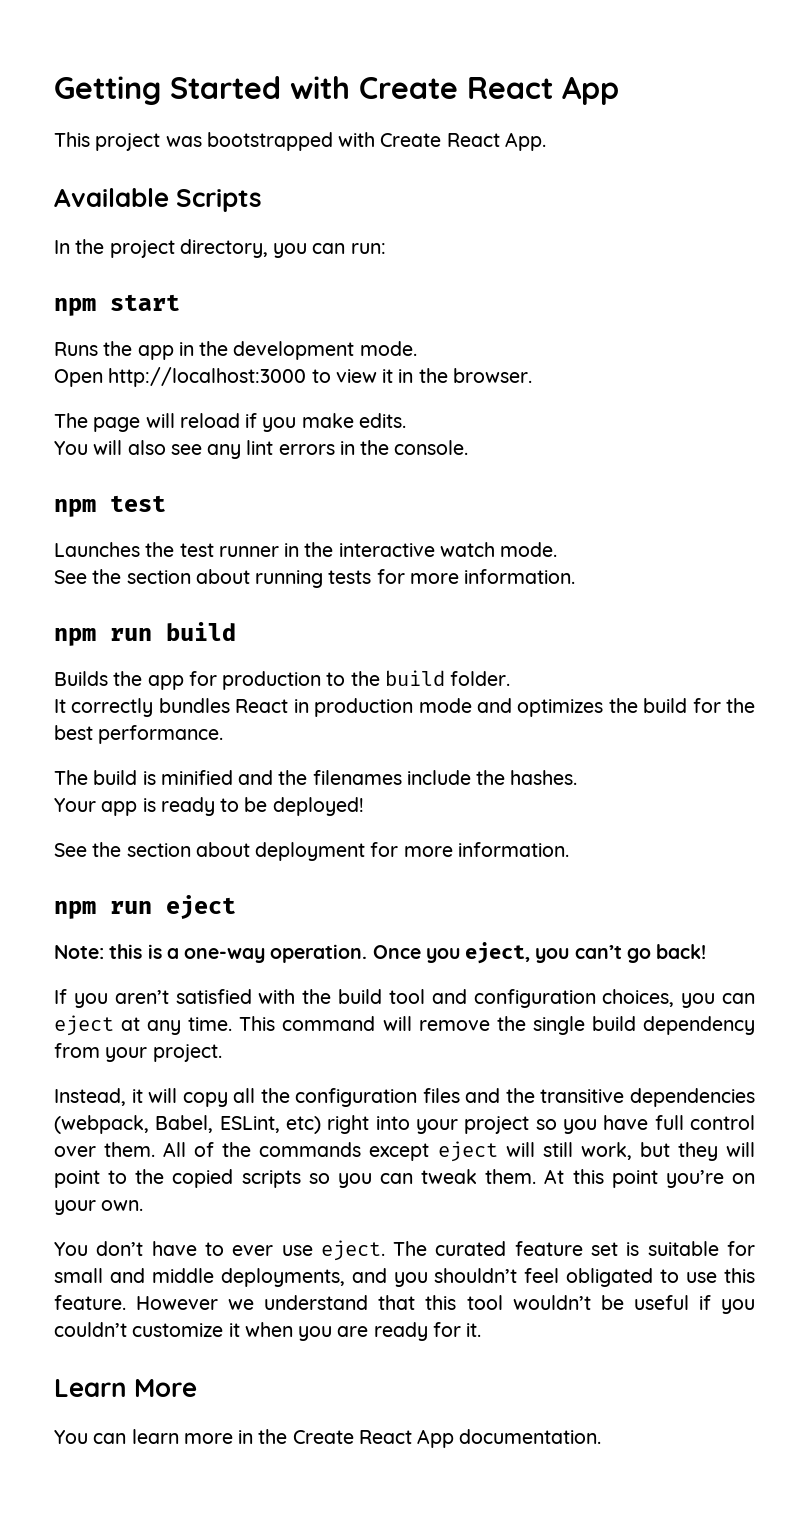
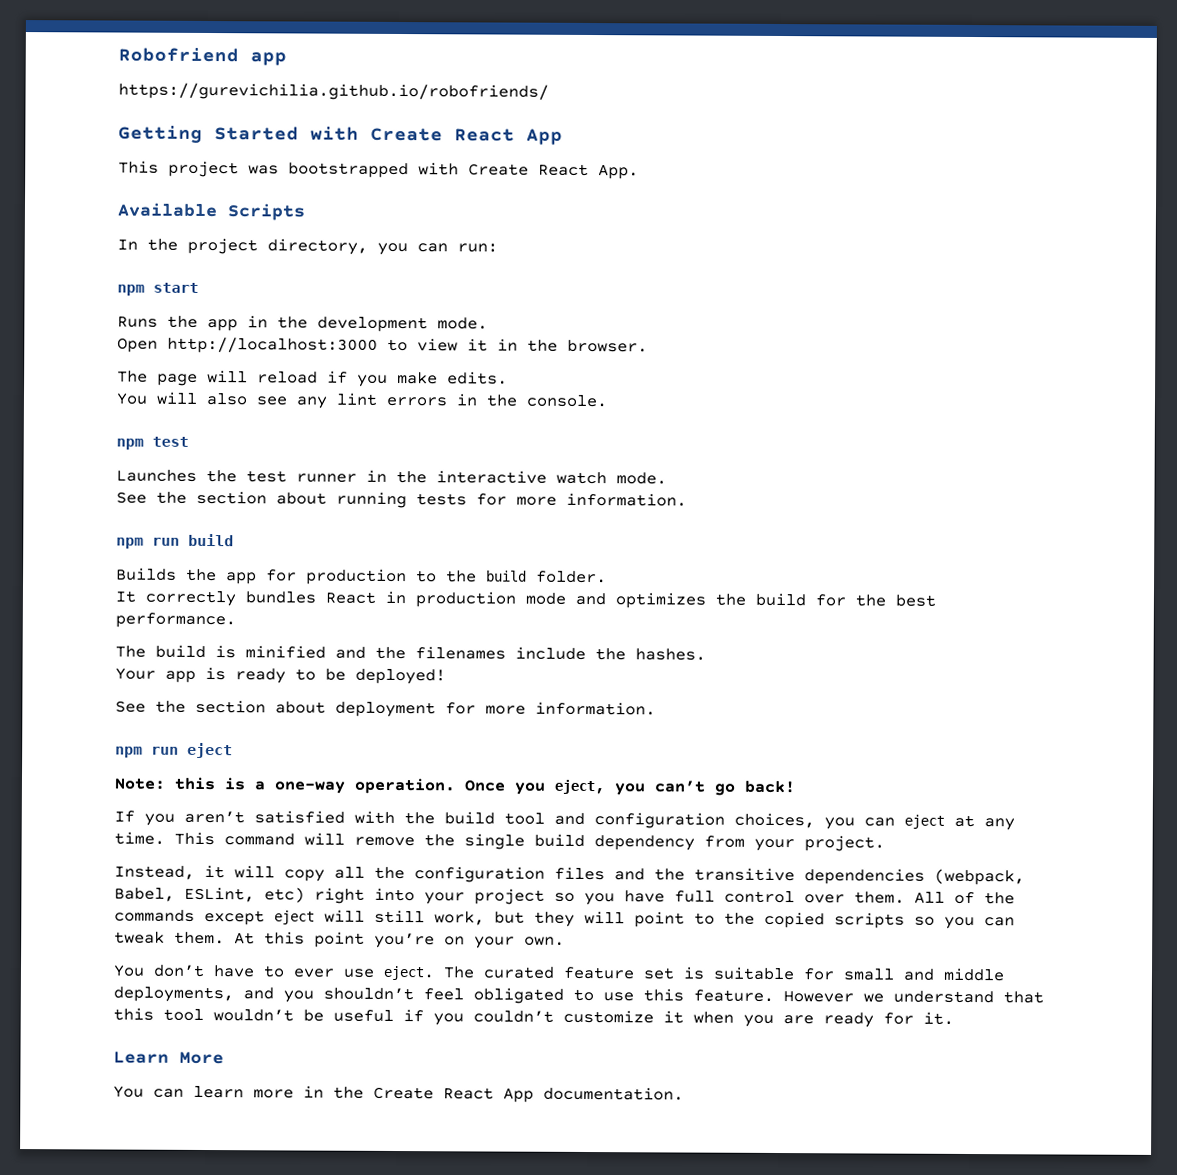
(54, 90) none -> [118,47,287,66] [118,82,549,101] Robofriend app // https://gurevichilia.github.io/robofriends/ //

